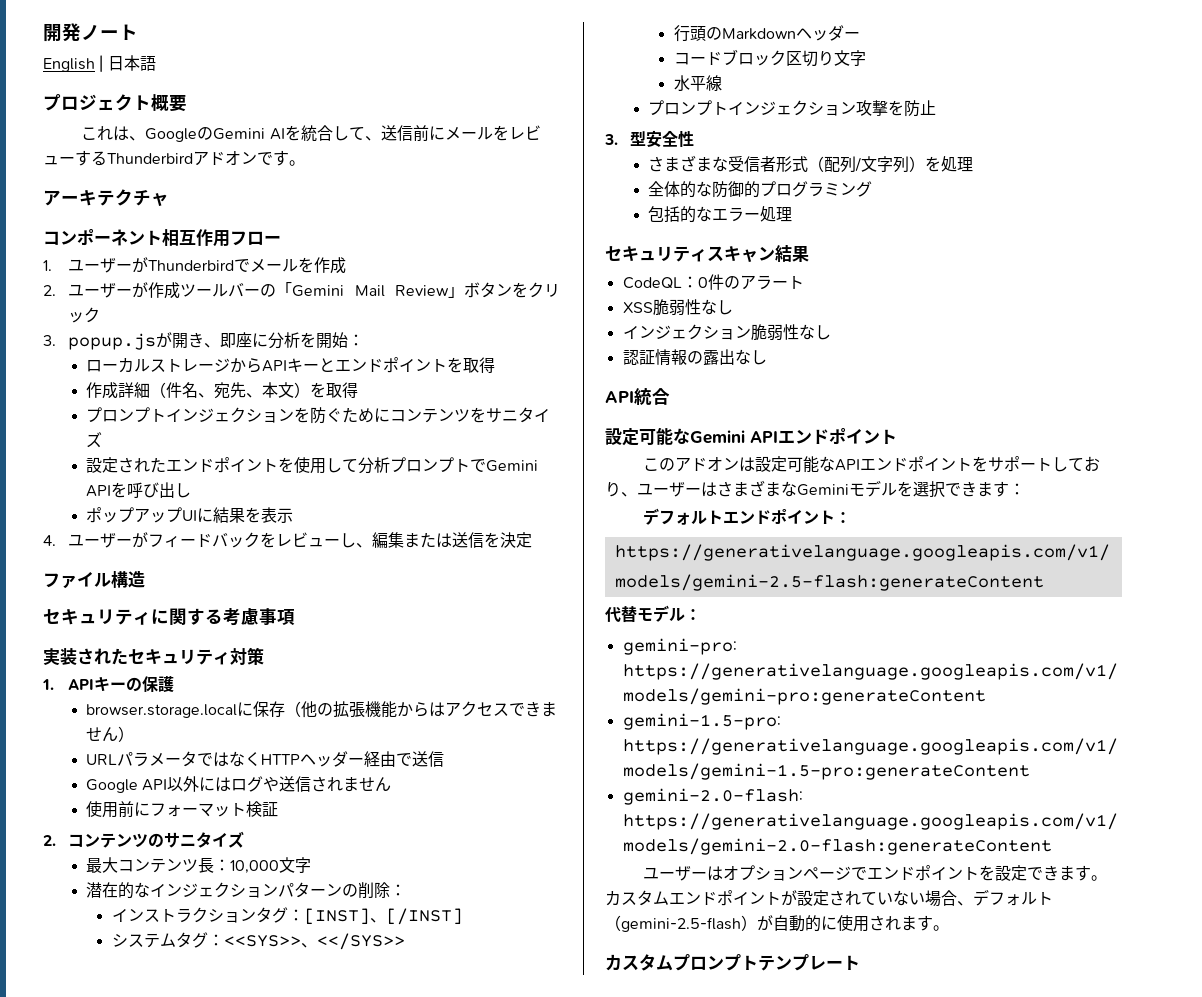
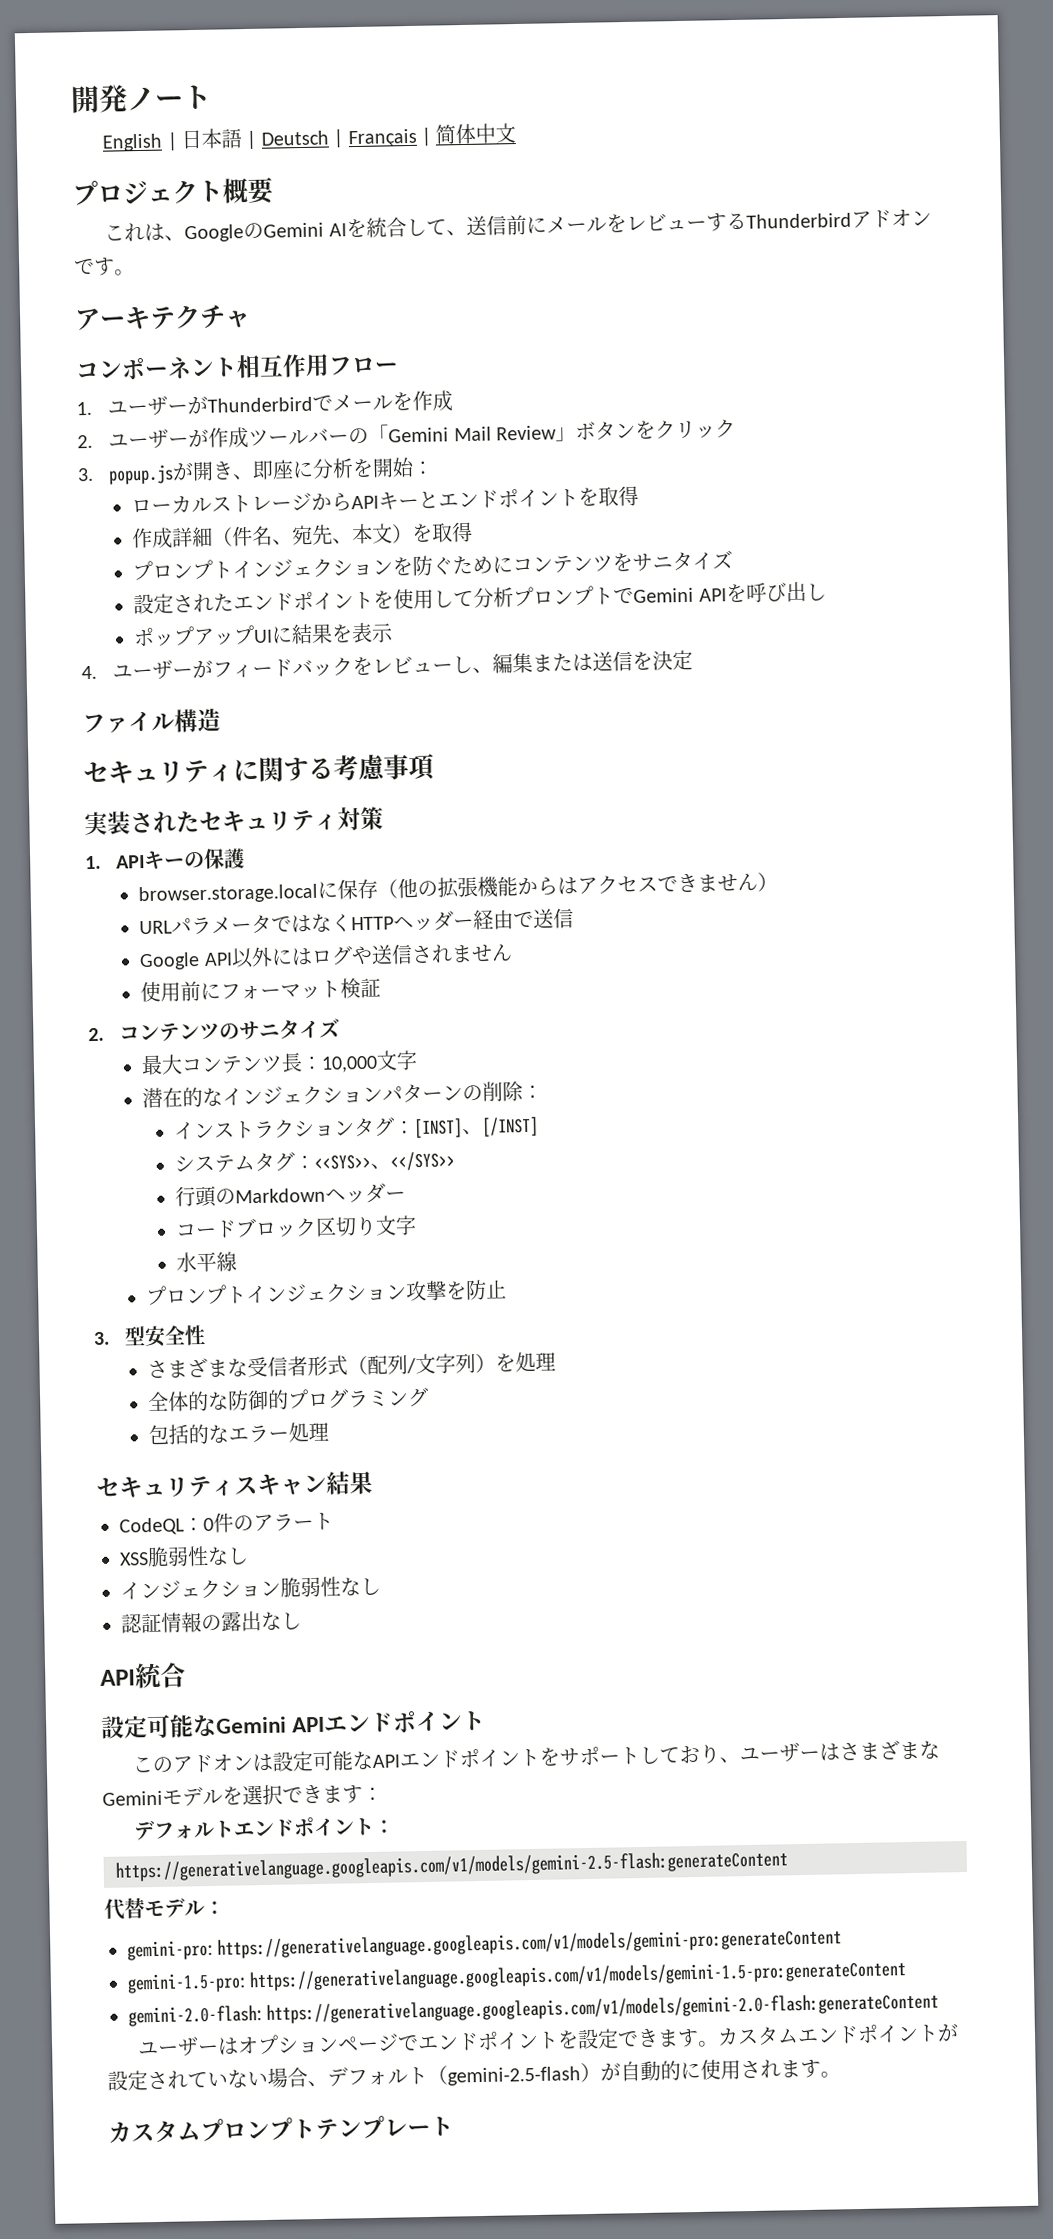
(156, 63) none -> [246,123,517,150] | Deutsch | Français | 简体中文

